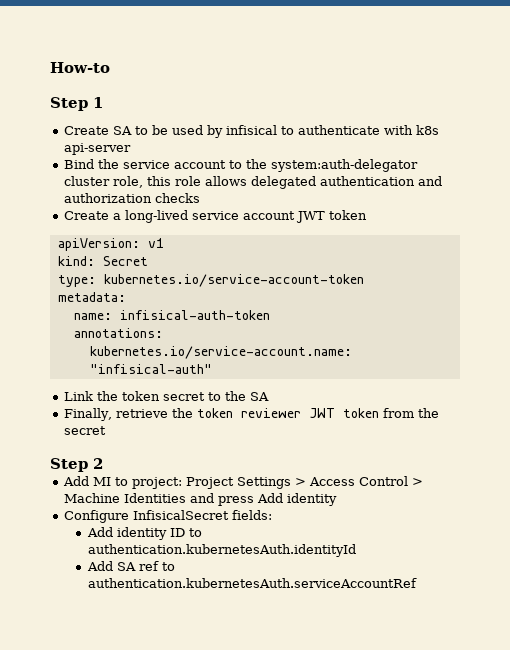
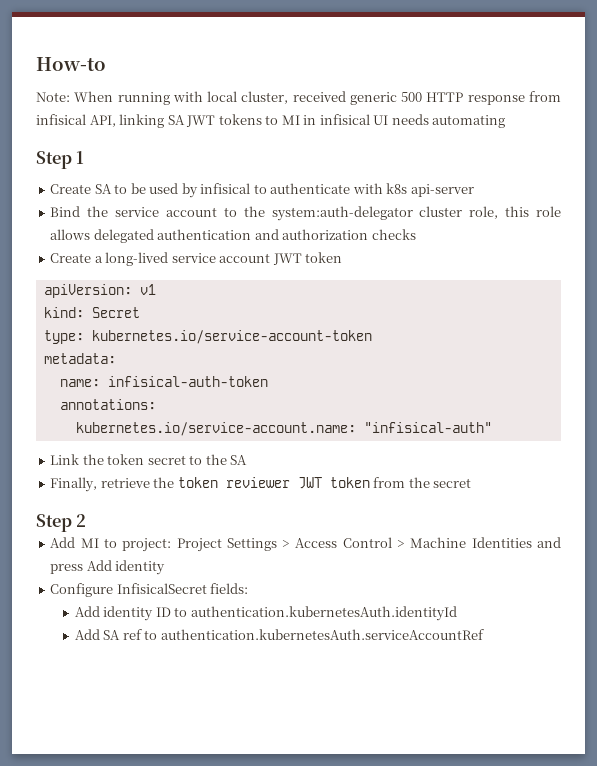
(110, 67) none -> [36,91,561,105] [36,114,506,128] // Note: When running with local cluster, received generic 500 HTTP response from infisical API, linking SA JWT tokens to MI in infisical UI needs automating

